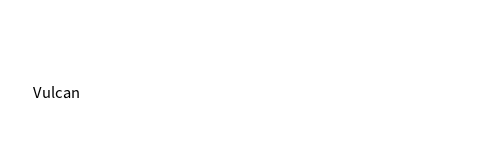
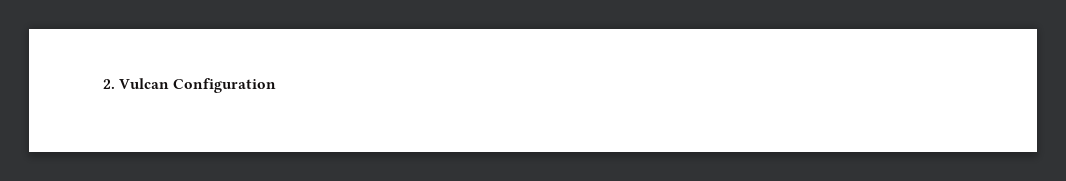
[33,86,80,99] Vulcan -> [103,78,277,93] 2. Vulcan Configuration

